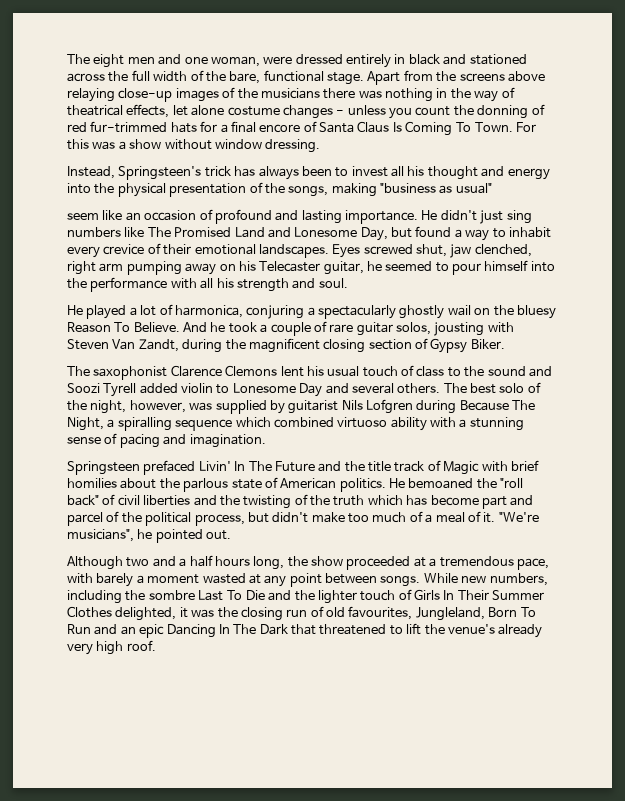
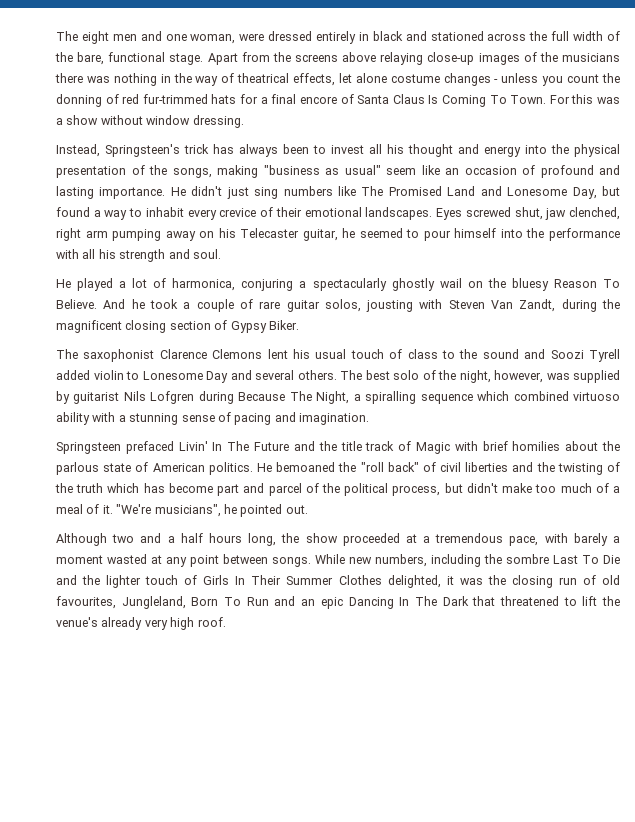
(492, 188) // -> (381, 170) none

